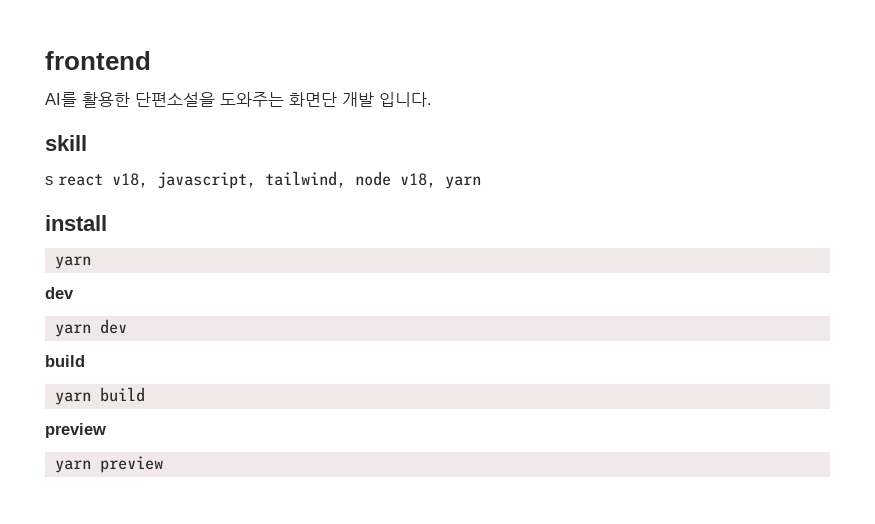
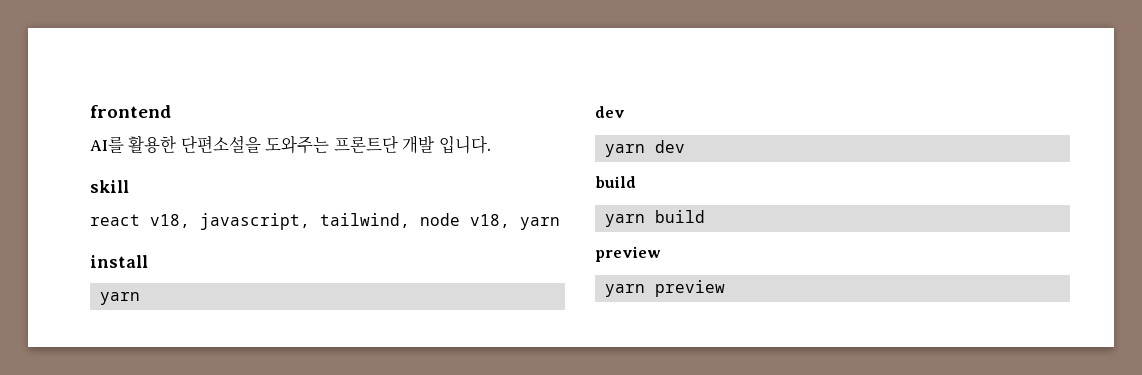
[289,92,337,107] 화면단 -> [333,136,398,153] 프론트단
[45,176,53,185] s -> (129, 186) none

